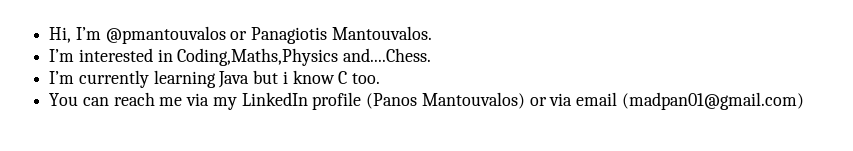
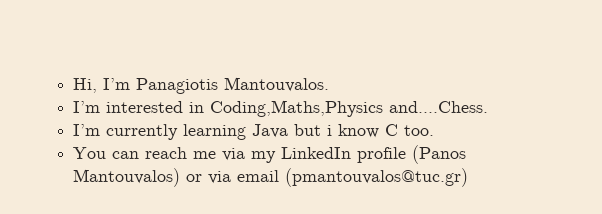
[105,26,248,44] @pmantouvalos or -> (131, 84) none
[621,92,804,110] (madpan01@gmail.com) -> [285,168,469,187] (pmantouvalos@tuc.gr)

